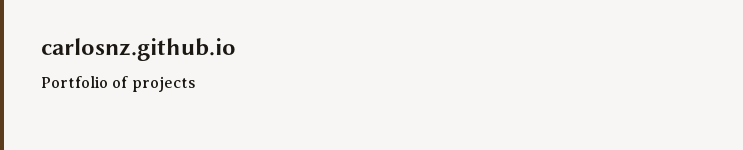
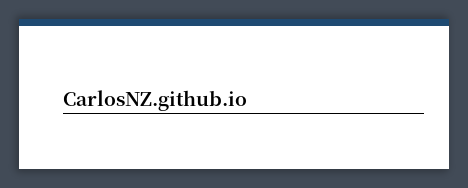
[41,38,236,61] [41,76,195,92] carlosnz.github.io // Portfolio of projects -> [63,90,247,111] CarlosNZ.github.io

